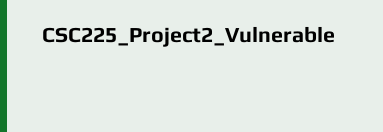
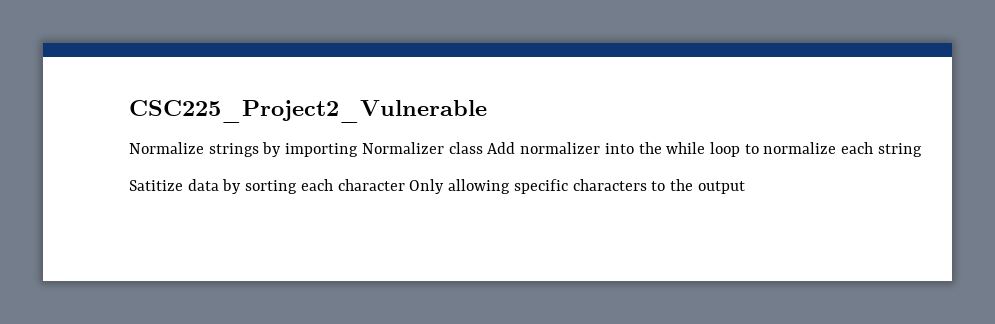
(335, 36) none -> [129,142,922,157] [129,179,745,194] // Normalize strings by importing Normalizer class Add normalizer into the while loop to normalize each string // Satitize data by sorting each character Only allowing specific characters to the output

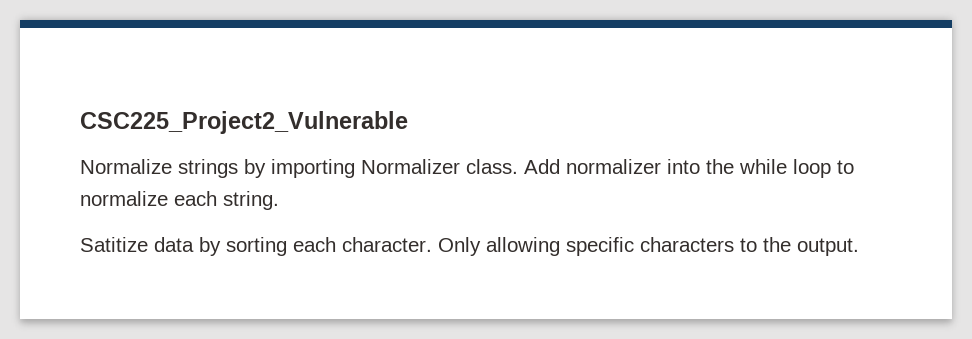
[448,142,483,154] class -> [466,159,518,174] class.
[877,143,922,157] string -> [223,191,279,210] string.
[337,179,405,191] character -> [342,237,432,252] character.
[697,181,745,194] output -> [797,238,859,256] output.

